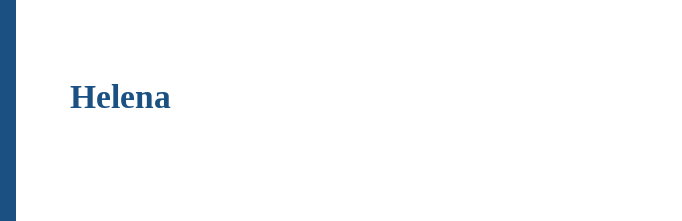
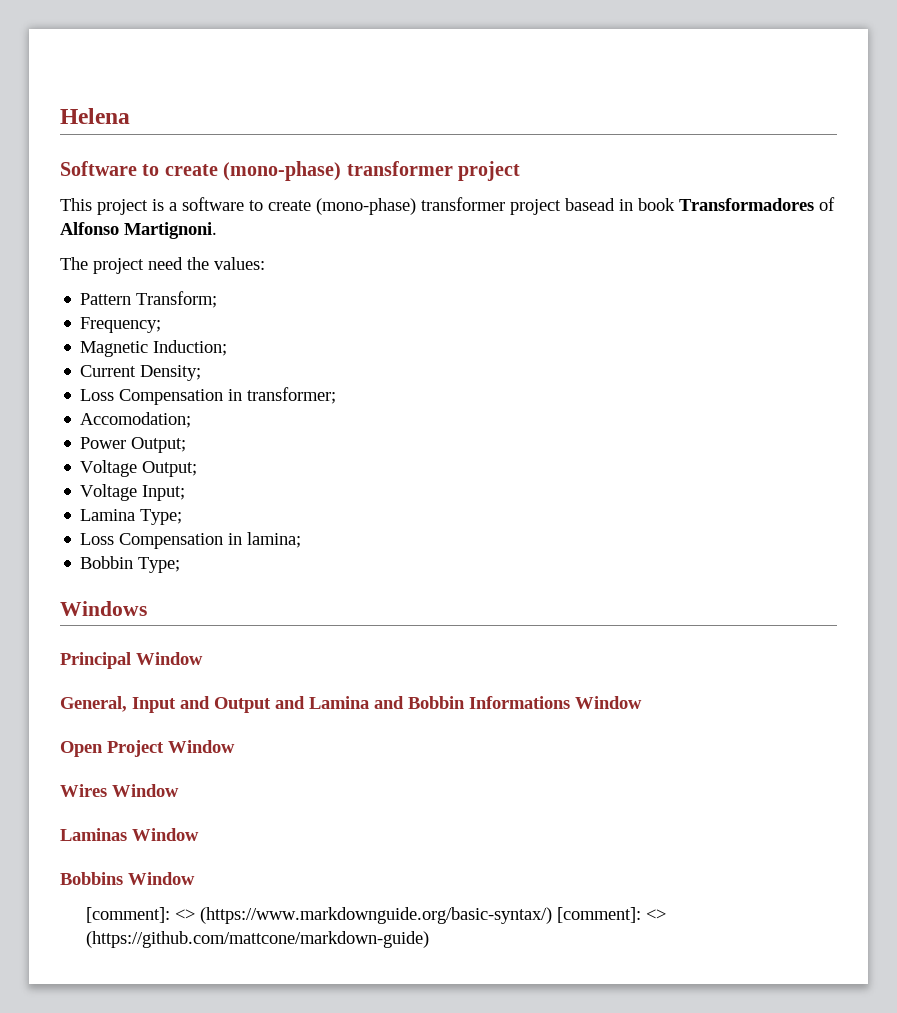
(171, 96) none -> [60,161,520,181] [60,197,835,215] [60,222,217,239] [60,257,265,274] [80,291,218,308] [80,317,162,333] [80,340,228,357] [80,365,202,381] [80,387,337,405] [80,412,192,428] [80,437,187,453] [80,460,198,477] [80,484,186,501] [80,509,183,525] [80,532,302,549] [80,556,181,573] [60,601,147,616] [60,652,203,669] [60,696,642,713] [60,740,235,757] [60,784,179,797] [60,828,199,841] [60,872,195,885] [86,907,667,924] [86,931,430,948] // Software to create (mono-phase) transformer project // This project is a software to create (mono-phase) transformer project basead in book Transformadores of Alfonso Martignoni. // The project need the values: // Pattern Transform; // Frequency; // Magnetic Induction; // Current Density; // Loss Compensation in transformer; // Accomodation; // Power Output; // Voltage Output; // Voltage Input; // Lamina Type; // Loss Compensation in lamina; // Bobbin Type; // Windows // Principal Window // General, Input and Output and Lamina and Bobbin Informations Window // Open Project Window // Wires Window // Laminas Window // Bobbins Window // [comment]: <> (https://www.markdownguide.org/basic-syntax/) [comment]: <> (https://github.com/mattcone/markdown-guide)

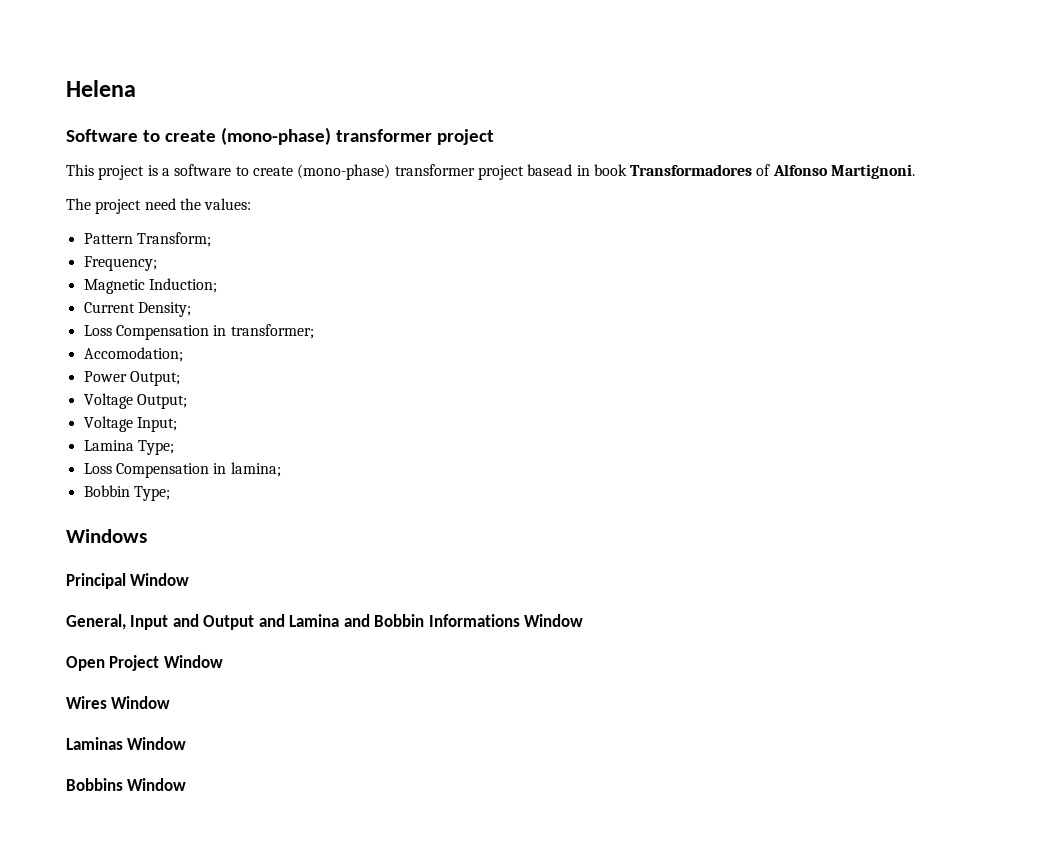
[86,907,667,924] [86,931,430,948] // [comment]: <> (https://www.markdownguide.org/basic-syntax/) [comment]: <> (https://github.com/mattcone/markdown-guide) -> (187, 784) none

